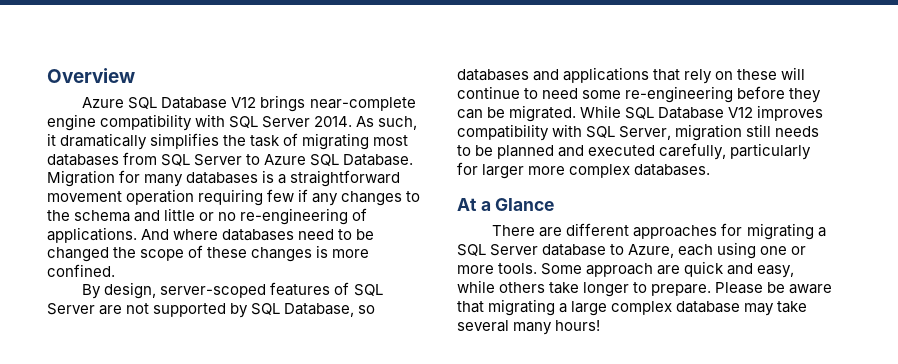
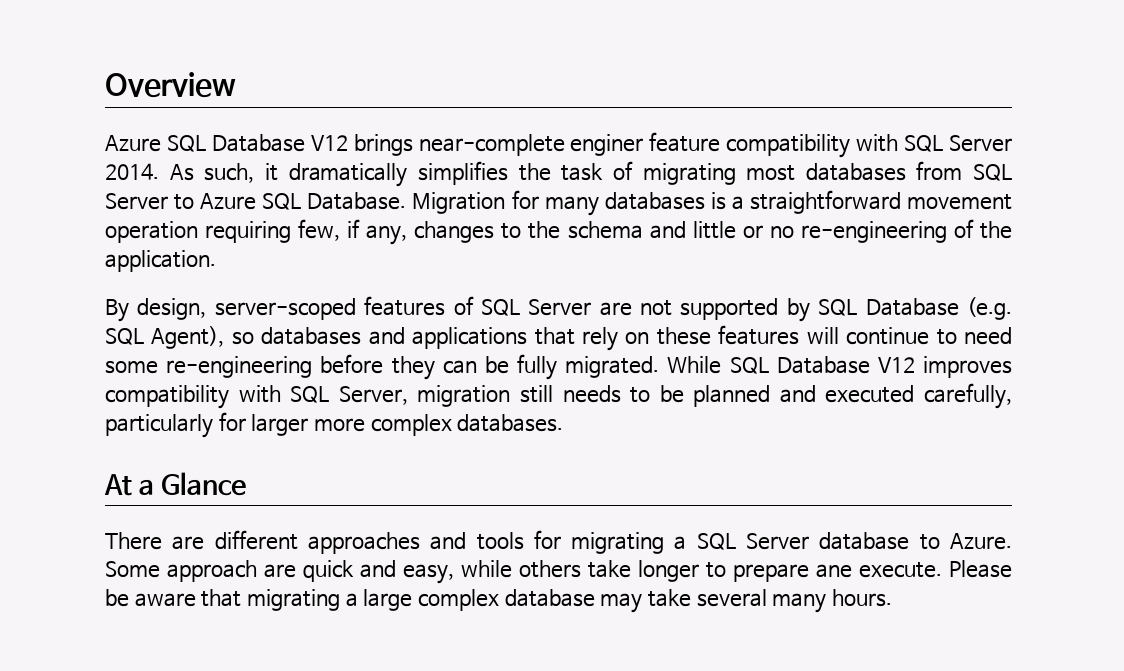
[47,114,96,131] engine -> [570,132,721,156] enginer feature
[267,189,339,206] few if any -> [298,219,408,245] few, if any,
[47,227,375,243] [47,245,370,262] [47,264,115,277] applications. And where databases need to be changed the scope of these changes is more confined. -> [979,221,1012,239] [105,250,216,272] the application.
[284,303,355,317] Database, -> [865,297,1012,320] [105,326,225,349] Database (e.g. SQL Agent),
(778, 74) none -> [718,325,800,345] features
(506, 112) none -> [517,354,558,380] fully
(718, 232) none -> [430,532,524,550] and tools
[628,242,807,259] [457,263,538,274] Azure, each using one or more tools. -> [950,533,1013,550] Azure.
[651,284,712,296] prepare. -> [733,562,943,582] prepare ane execute.
[555,320,601,331] hours! -> [831,589,892,607] hours.

